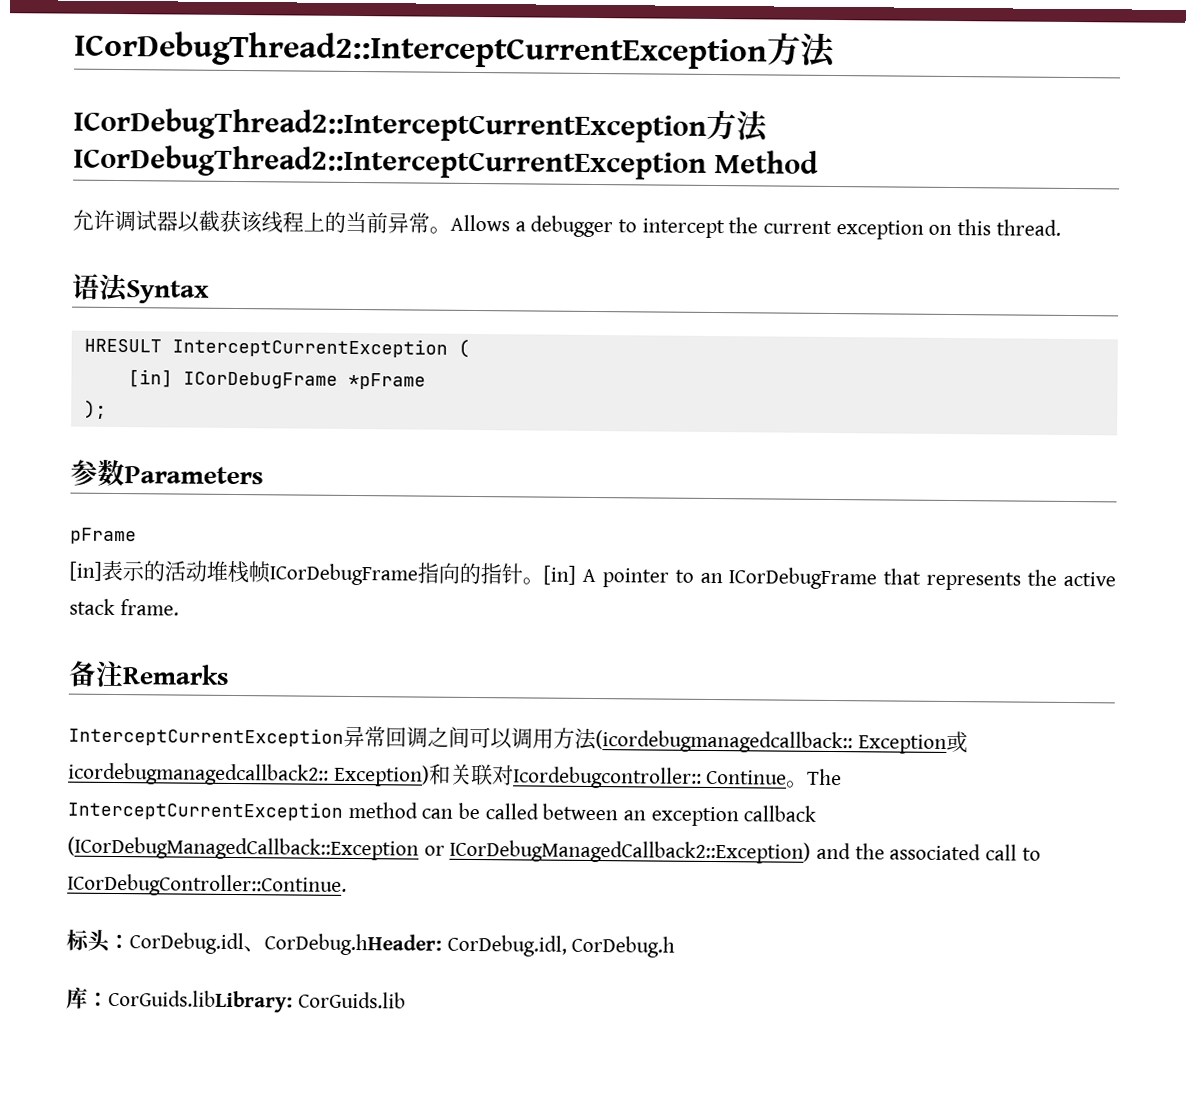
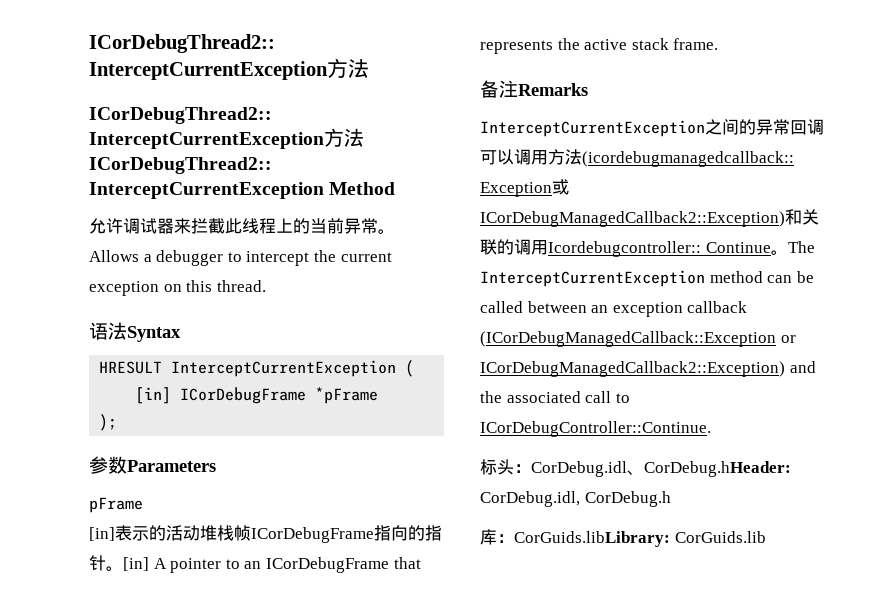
[177,209,263,234] 以截获该 -> [174,218,242,234] 来拦截此
(344, 736) none -> [705,119,756,135] 之间的
[427,726,470,748] 之间 -> (824, 127) none
[68,762,514,787] icordebugmanagedcallback2:: Exception)和关联对 -> [480,209,819,227] [480,239,548,255] ICorDebugManagedCallback2::Exception)和关联的调用

